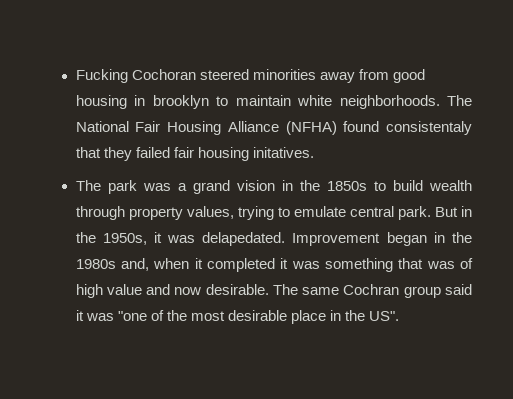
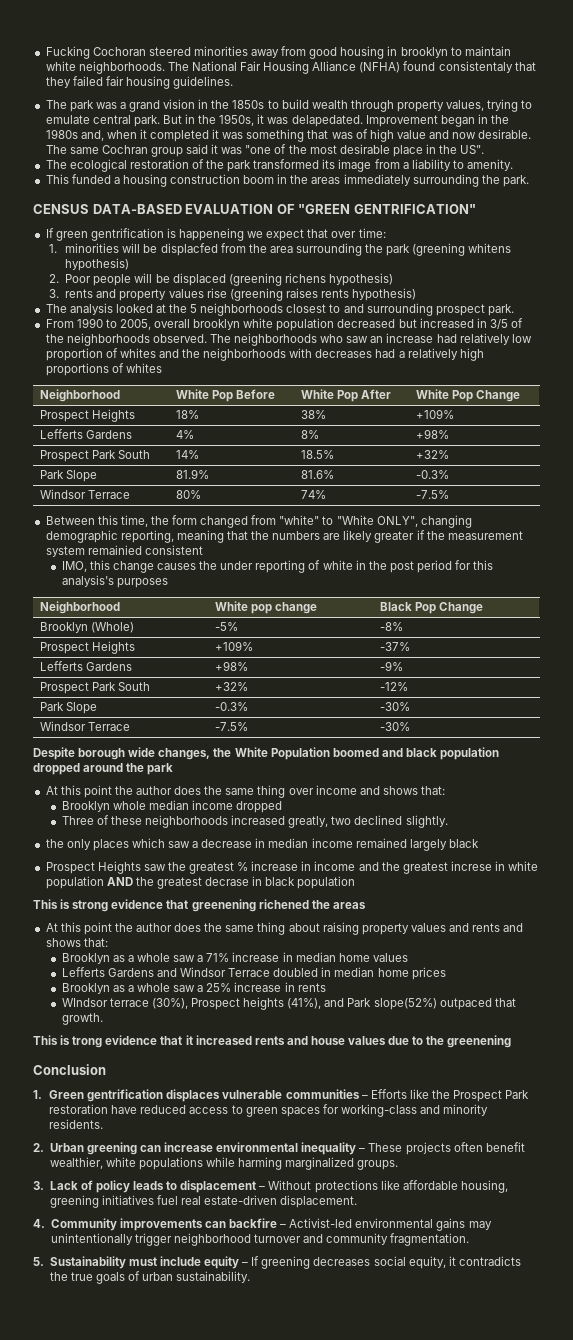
[252,147,314,158] initatives. -> [173,76,234,89] guidelines.
(400, 316) none -> [45,159,514,172] [45,174,529,187] [33,204,476,214] [45,228,386,241] [49,243,512,256] [65,258,130,271] [49,273,393,286] [49,288,417,301] [45,303,514,316] [45,318,524,331] [45,333,532,346] [45,348,484,361] [45,363,162,376] [40,389,121,402] [176,389,276,402] [301,389,392,402] [416,389,521,402] [40,409,136,422] [176,410,200,419] [301,410,327,419] [416,409,455,419] [40,429,133,439] [176,430,195,439] [301,430,320,439] [416,429,450,439] [40,450,151,462] [176,450,200,459] [301,450,335,459] [416,450,450,459] [40,470,98,482] [176,469,210,479] [301,470,335,479] [416,470,450,479] [40,489,131,499] [176,490,202,499] [301,490,327,499] [416,490,450,499] [45,515,472,528] [45,530,523,543] [45,545,203,557] [61,560,494,573] [61,575,168,588] [40,601,121,614] [215,601,318,614] [380,602,484,614] [40,622,135,633] [215,622,239,631] [380,622,404,631] [40,641,136,654] [215,641,254,651] [380,642,411,651] [40,661,133,671] [215,661,249,671] [380,661,404,671] [40,682,151,694] [215,682,249,691] [380,682,409,691] [40,702,98,714] [215,702,249,711] [380,702,411,711] [40,721,131,731] [215,722,249,731] [380,722,411,731] [33,747,500,760] [33,763,174,775] [45,785,446,798] [61,800,283,813] [61,815,448,828] [45,838,479,851] [45,861,539,874] [45,876,356,889] [33,899,366,912] [45,922,524,935] [45,938,108,947] [61,952,408,964] [61,967,446,980] [61,982,326,994] [61,997,516,1010] [61,1013,103,1025] [33,1035,512,1048] [33,1064,106,1075] [33,1089,530,1102] [49,1104,489,1117] [49,1119,104,1129] [33,1142,525,1155] [49,1157,399,1170] [33,1180,508,1193] [49,1195,358,1208] [33,1218,492,1231] [50,1233,470,1246] [33,1256,521,1269] [49,1271,251,1284] // The ecological restoration of the park transformed its image from a liability to amenity. // This funded a housing construction boom in the areas immediately surrounding the park. // CENSUS DATA-BASED EVALUATION OF "GREEN GENTRIFICATION" // If green gentrification is happeneing we expect that over time: // 1. minorities will be displacfed from the area surrounding the park (greening whitens hypothesis) // 2. Poor people will be displaced (greening richens hypothesis) // 3. rents and property values rise (greening raises rents hypothesis) // The analysis looked at the 5 neighborhoods closest to and surrounding prospect park. // From 1990 to 2005, overall brooklyn white population decreased but increased in 3/5 of the neighborhoods observed. The neighborhoods who saw an increase had relatively low proportion of whites and the neighborhoods with decreases had a relatively high proportions of whites // Neighborhood | White Pop Before | White Pop After | White Pop Change // Prospect Heights | 18% | 38% | +109% // Lefferts Gardens | 4% | 8% | +98% // Prospect Park South | 14% | 18.5% | +32% // Park Slope | 81.9% | 81.6% | -0.3% // Windsor Terrace | 80% | 74% | -7.5% // Between this time, the form changed from "white" to "White ONLY", changing demographic reporting, meaning that the numbers are likely greater if the measurement system remainied consistent // IMO, this change causes the under reporting of white in the post period for this analysis's purposes // Neighborhood | White pop change | Black Pop Change // Brooklyn (Whole) | -5% | -8% // Prospect Heights | +109% | -37% // Lefferts Gardens | +98% | -9% // Prospect Park South | +32% | -12% // Park Slope | -0.3% | -30% // Windsor Terrace | -7.5% | -30% // Despite borough wide changes, the White Population boomed and black population dropped around the park // At this point the author does the same thing over income and shows that: // Brooklyn whole median income dropped // Three of these neighborhoods increased greatly, two declined slightly. // the only places which saw a decrease in median income remained largely black // Prospect Heights saw the greatest % increase in income and the greatest increse in white population AND the greatest decrase in black population // This is strong evidence that greenening richened the areas // At this point the author does the same thing about raising property values and rents and shows that: // Brooklyn as a whole saw a 71% increase in median home values // Lefferts Gardens and Windsor Terrace doubled in median home prices // Brooklyn as a whole saw a 25% increase in rents // WIndsor terrace (30%), Prospect heights (41%), and Park slope(52%) outpaced that growth. // This is trong evidence that it increased rents and house values due to the greenening // Conclusion // 1. Green gentrification displaces vulnerable communities – Efforts like the Prospect Park restoration have reduced access to green spaces for working-class and minority residents. // 2. Urban greening can increase environmental inequality – These projects often benefit wealthier, white populations while harming marginalized groups. // 3. Lack of policy leads to displacement – Without protections like affordable housing, greening initiatives fuel real estate-driven displacement. // 4. Community improvements can backfire – Activist-led environmental gains may unintentionally trigger neighborhood turnover and community fragmentation. // 5. Sustainability must include equity – If greening decreases social equity, it contradicts the true goals of urban sustainability.

